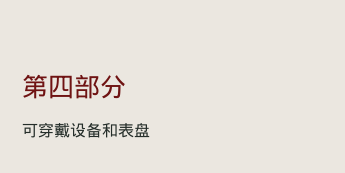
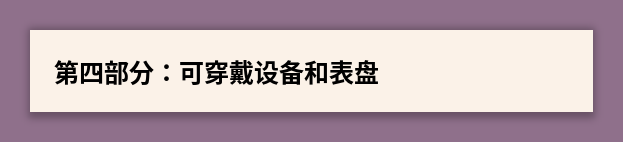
(126, 87) // -> [154,64,179,82] ：

